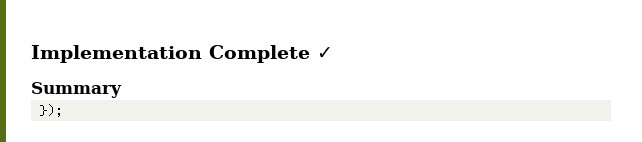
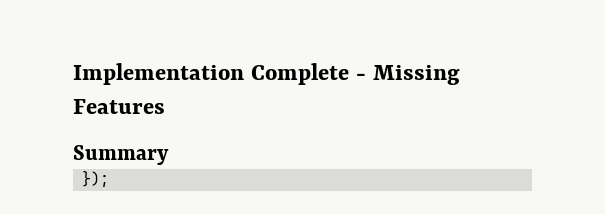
[317,47,333,59] ✓ -> [356,65,461,85] [73,99,165,114] - Missing Features

